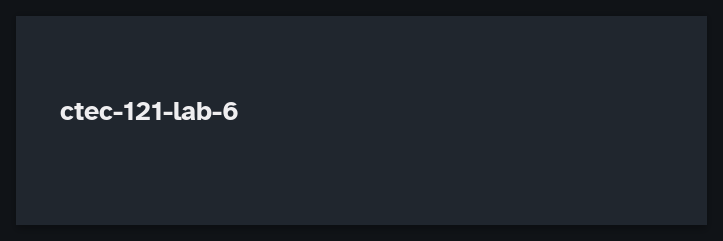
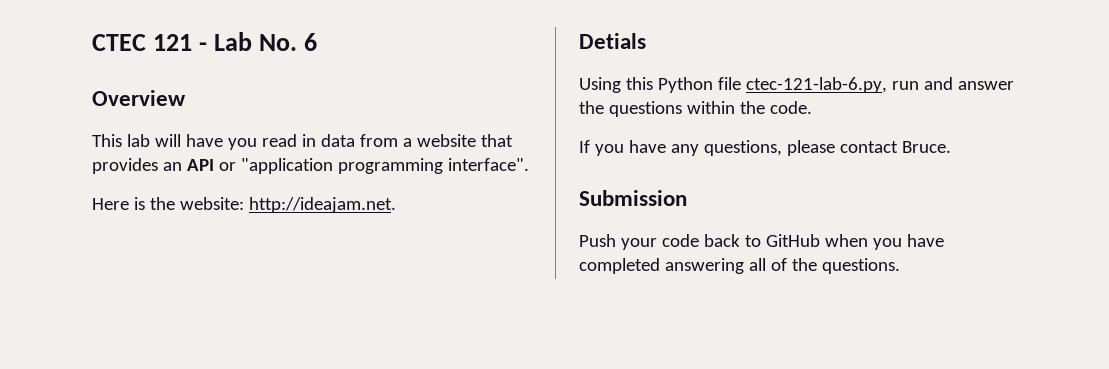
[60,102,239,120] ctec-121-lab-6 -> [92,32,318,51] [92,90,186,106] [92,134,513,150] [92,158,529,174] [92,197,396,213] [579,33,646,49] [579,77,1014,93] [579,101,812,117] [579,140,951,156] [579,190,687,206] [579,234,944,250] [579,258,900,274] CTEC 121 - Lab No. 6 // Overview // This lab will have you read in data from a website that provides an API or "application programming interface". // Here is the website: http://ideajam.net. // Detials // Using this Python file ctec-121-lab-6.py, run and answer the questions within the code. // If you have any questions, please contact Bruce. // Submission // Push your code back to GitHub when you have completed answering all of the questions.

